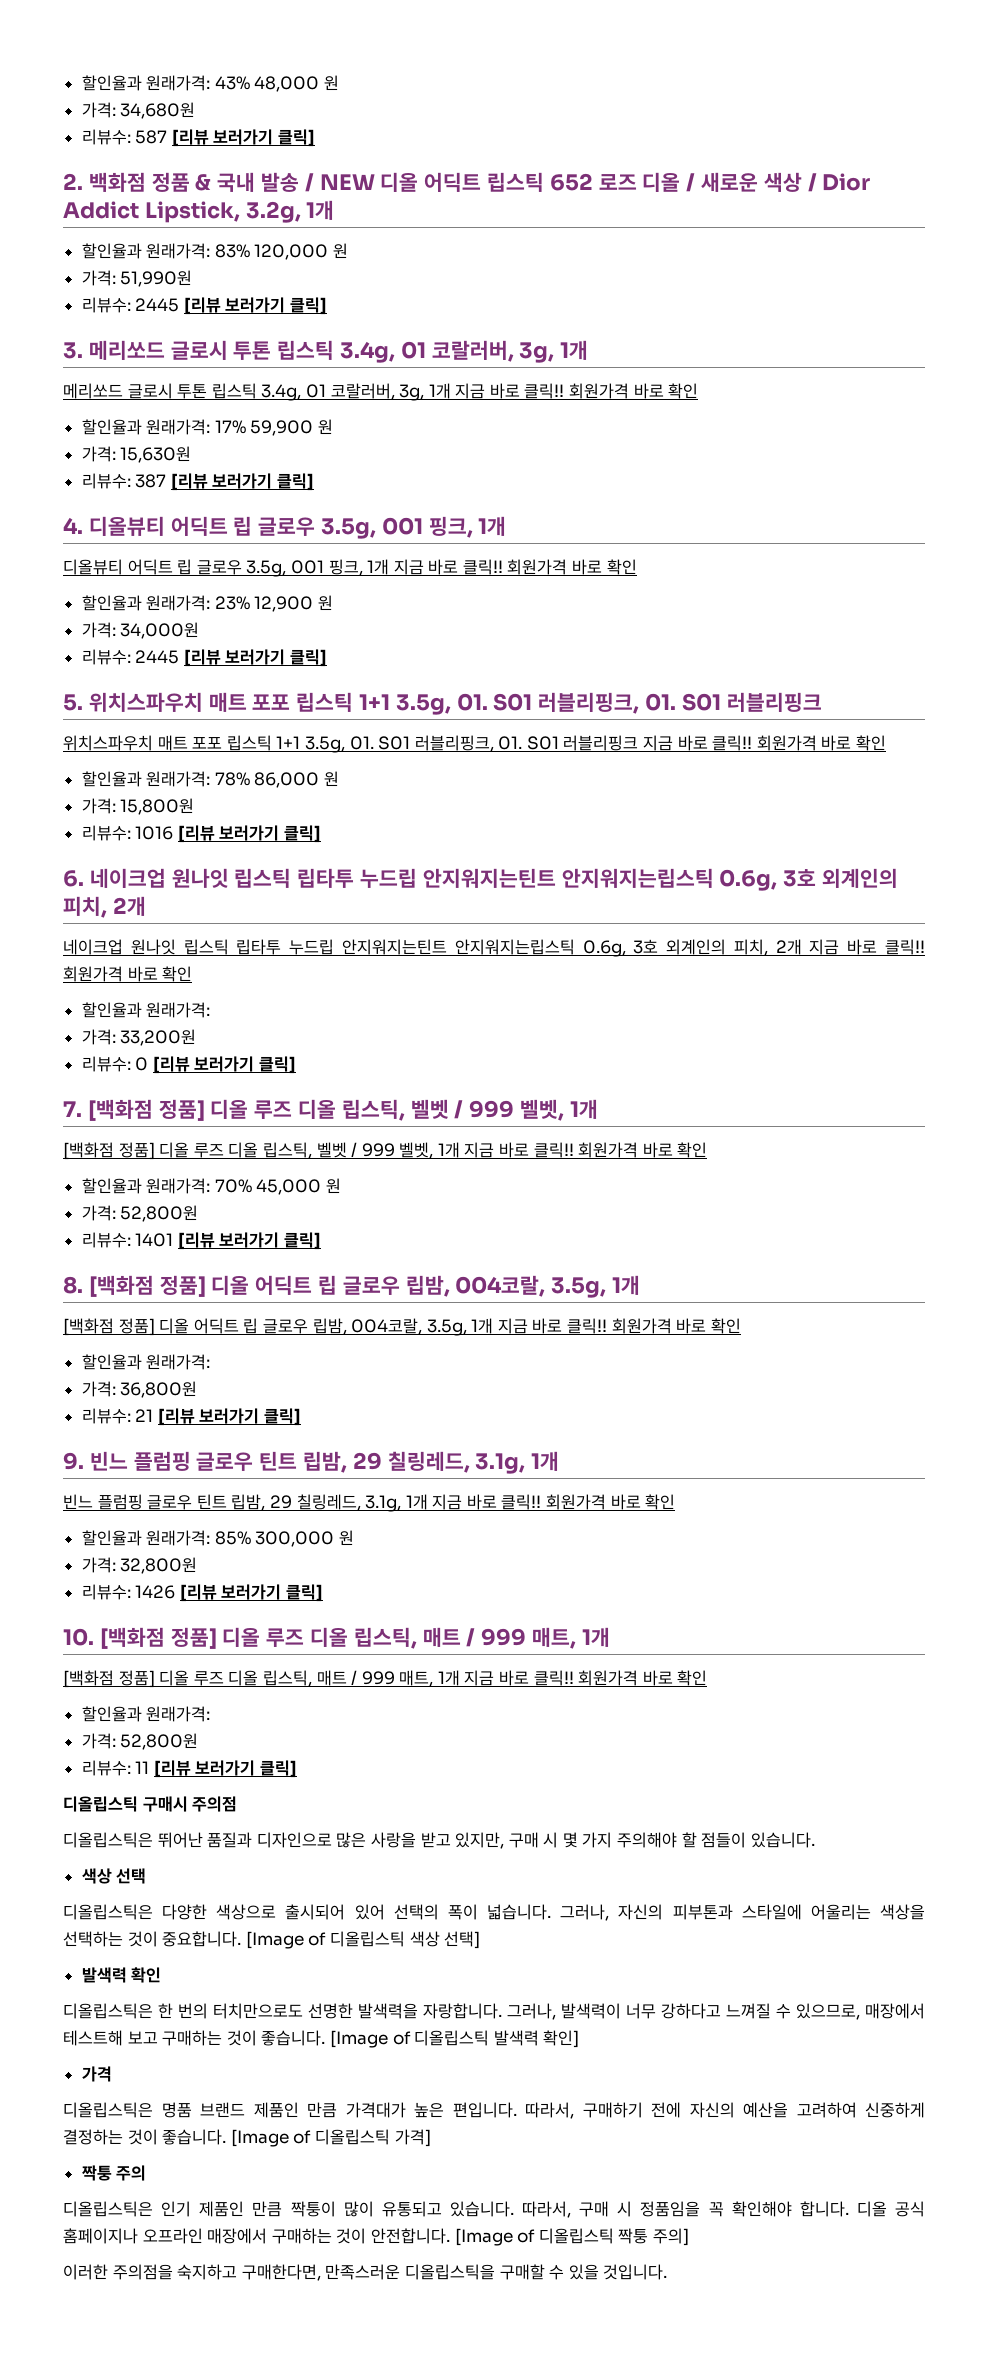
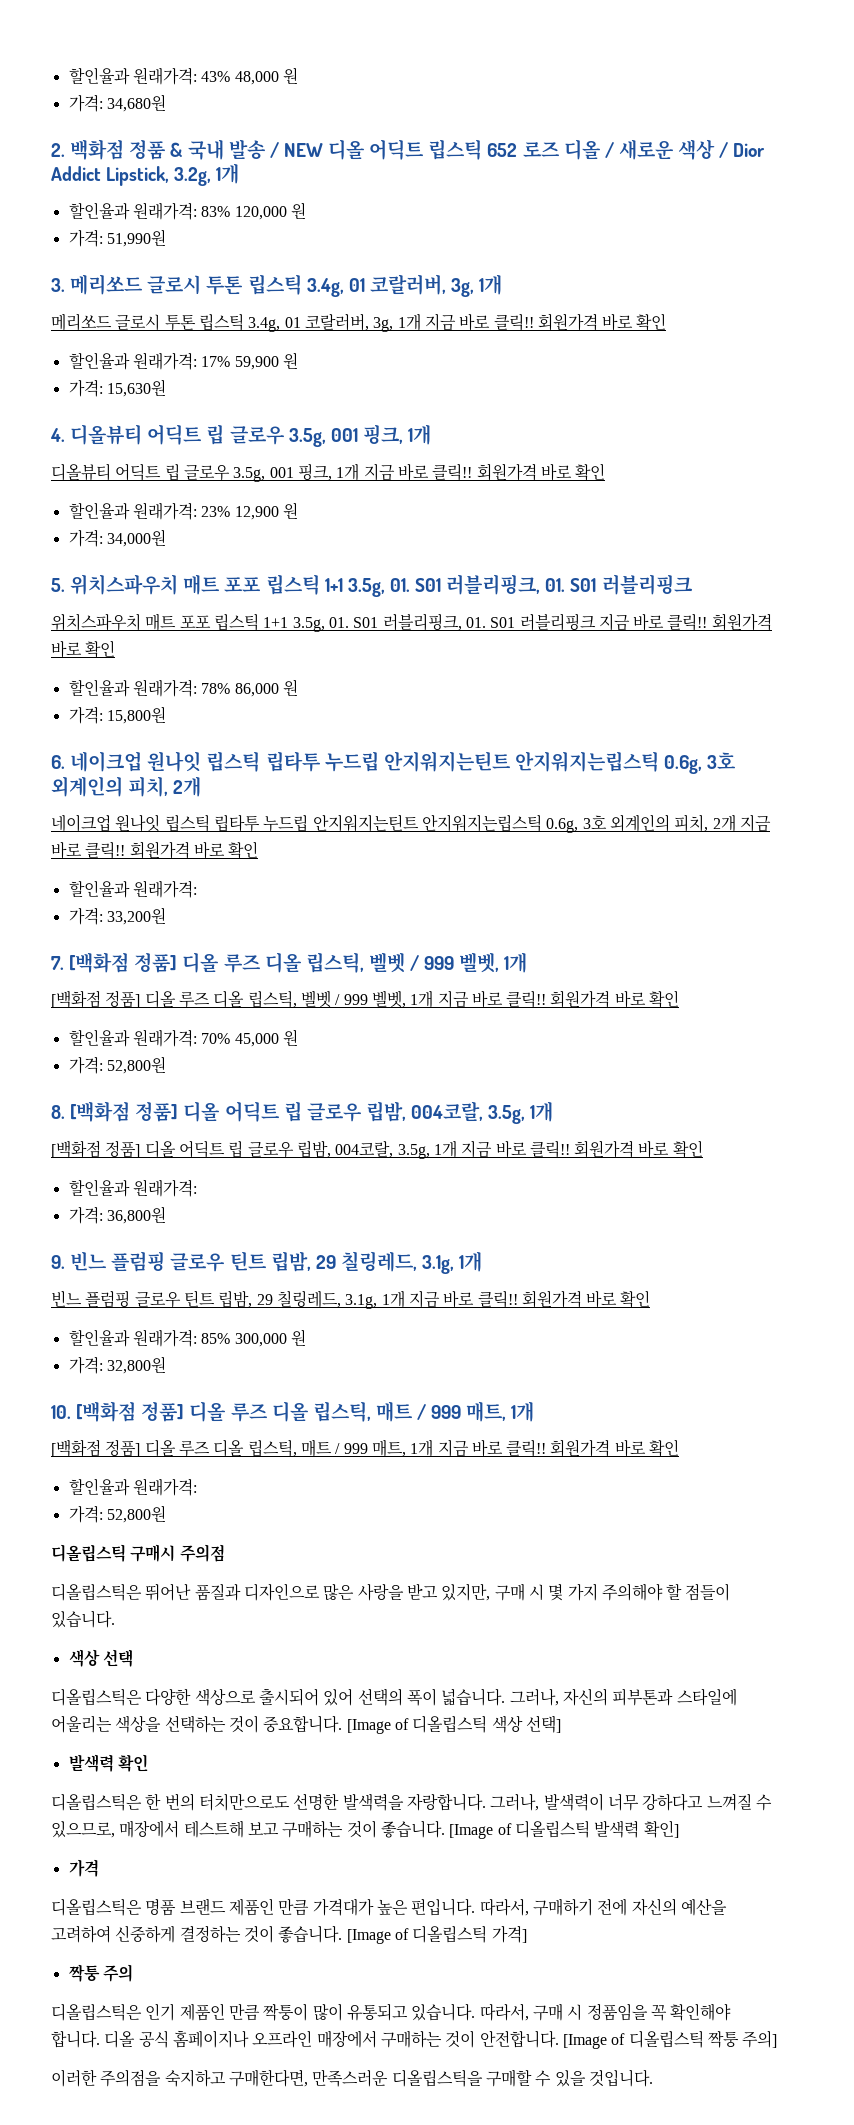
[81,129,316,147] // 리뷰수: 587 [리뷰 보러가기 클릭] -> (166, 103) none
[81,297,328,315] // 리뷰수: 2445 [리뷰 보러가기 클릭] -> (166, 238) none
[81,473,315,491] // 리뷰수: 387 [리뷰 보러가기 클릭] -> (166, 388) none
[81,649,328,667] // 리뷰수: 2445 [리뷰 보러가기 클릭] -> (166, 538) none
[81,825,322,843] // 리뷰수: 1016 [리뷰 보러가기 클릭] -> (166, 715) none
[81,1056,297,1074] // 리뷰수: 0 [리뷰 보러가기 클릭] -> (166, 916) none
[81,1232,322,1250] // 리뷰수: 1401 [리뷰 보러가기 클릭] -> (166, 1065) none
[81,1408,302,1426] // 리뷰수: 21 [리뷰 보러가기 클릭] -> (166, 1215) none
[81,1584,324,1602] // 리뷰수: 1426 [리뷰 보러가기 클릭] -> (166, 1365) none
[81,1760,298,1778] // 리뷰수: 11 [리뷰 보러가기 클릭] -> (166, 1514) none

